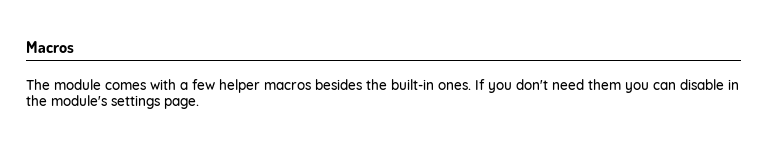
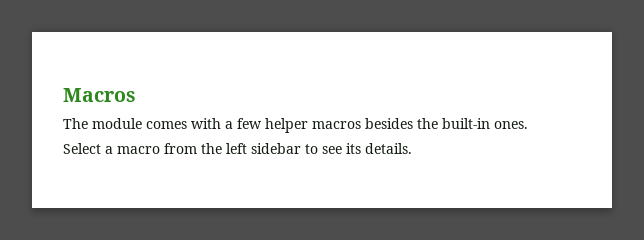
[475,79,739,93] [26,95,199,109] If you don't need them you can disable in the module's settings page. -> [63,143,412,154] // Select a macro from the left sidebar to see its details.

